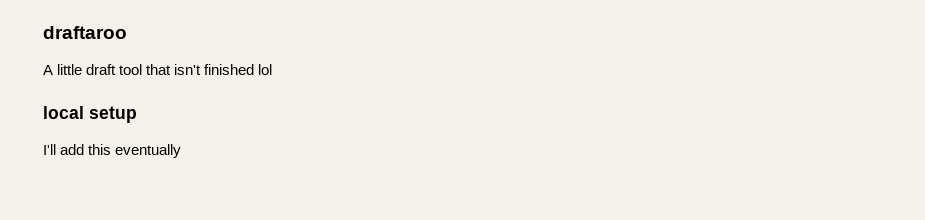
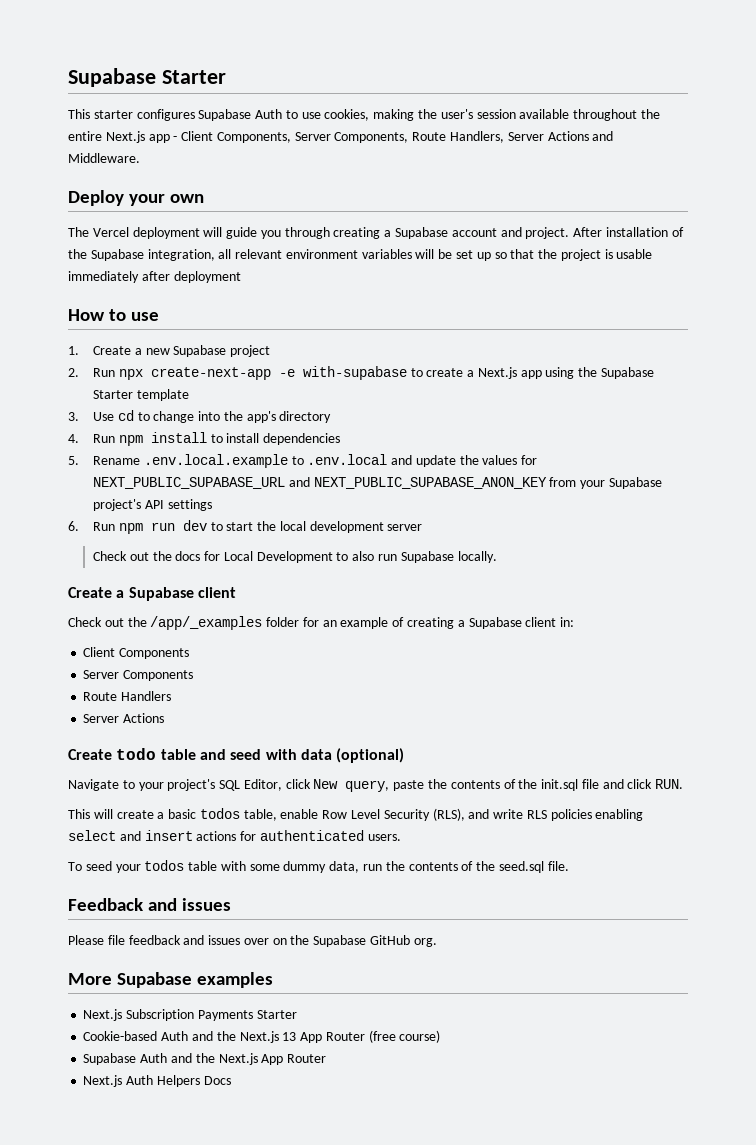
[43,26,127,39] [43,64,273,75] [43,106,137,123] [43,144,182,158] draftaroo // A little draft tool that isn't finished lol // local setup // I'll add this eventually -> [68,68,226,87] [68,109,660,121] [68,131,614,143] [68,153,140,163] [68,190,205,206] [68,227,684,239] [68,249,653,261] [68,271,241,283] [68,309,160,321] [68,345,271,357] [68,366,655,380] [93,389,189,401] [68,410,332,423] [68,432,341,446] [68,454,538,468] [93,477,662,489] [93,499,212,511] [68,520,423,534] [93,551,497,563] [68,587,236,601] [68,616,575,630] [83,647,190,659] [83,670,194,681] [83,691,172,701] [83,713,165,723] [68,748,405,763] [68,779,684,792] [68,808,644,821] [68,830,401,841] [68,860,569,873] [68,898,232,911] [68,935,437,947] [68,972,274,988] [83,1009,297,1021] [83,1030,441,1043] [83,1053,327,1065] [83,1075,231,1087] Supabase Starter // This starter configures Supabase Auth to use cookies, making the user's session available throughout the entire Next.js app - Client Components, Server Components, Route Handlers, Server Actions and Middleware. // Deploy your own // The Vercel deployment will guide you through creating a Supabase account and project. After installation of the Supabase integration, all relevant environment variables will be set up so that the project is usable immediately after deployment // How to use // 1. Create a new Supabase project // 2. Run npx create-next-app -e with-supabase to create a Next.js app using the Supabase Starter template // 3. Use cd to change into the app's directory // 4. Run npm install to install dependencies // 5. Rename .env.local.example to .env.local and update the values for NEXT_PUBLIC_SUPABASE_URL and NEXT_PUBLIC_SUPABASE_ANON_KEY from your Supabase project's API settings // 6. Run npm run dev to start the local development server // Check out the docs for Local Development to also run Supabase locally. // Create a Supabase client // Check out the /app/_examples folder for an example of creating a Supabase client in: // Client Components // Server Components // Route Handlers // Server Actions // Create todo table and seed with data (optional) // Navigate to your project's SQL Editor, click New query, paste the contents of the init.sql file and click RUN. // This will create a basic todos table, enable Row Level Security (RLS), and write RLS policies enabling select and insert actions for authenticated users. // To seed your todos table with some dummy data, run the contents of the seed.sql file. // Feedback and issues // Please file feedback and issues over on the Supabase GitHub org. // More Supabase examples // Next.js Subscription Payments Starter // Cookie-based Auth and the Next.js 13 App Router (free course) // Supabase Auth and the Next.js App Router // Next.js Auth Helpers Docs

